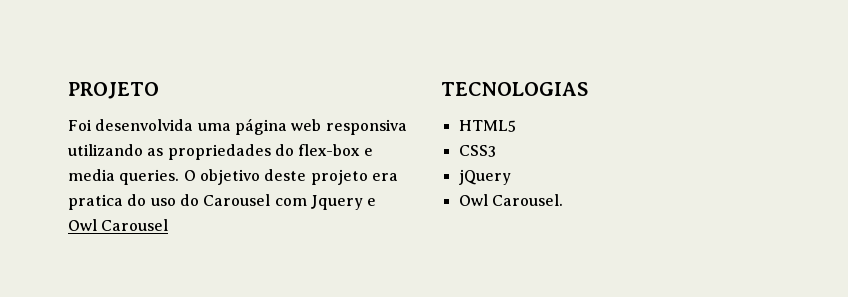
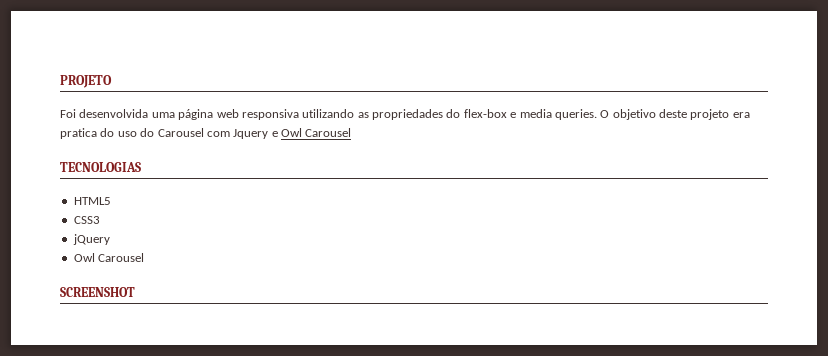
[491,194,563,206] Carousel. -> [98,253,145,262] [60,287,135,297] Carousel // SCREENSHOT

